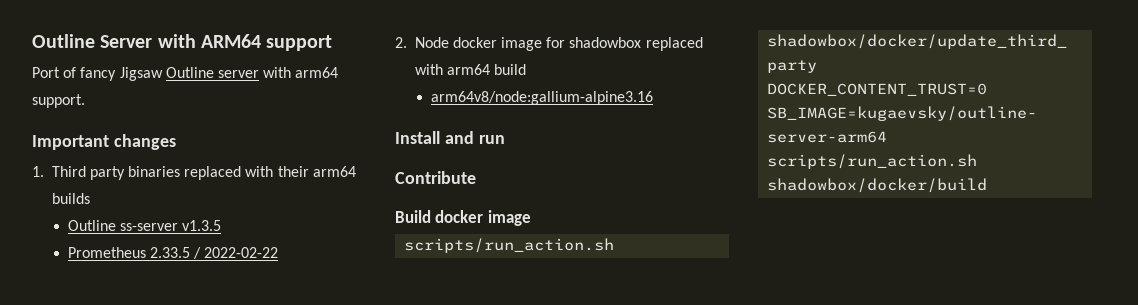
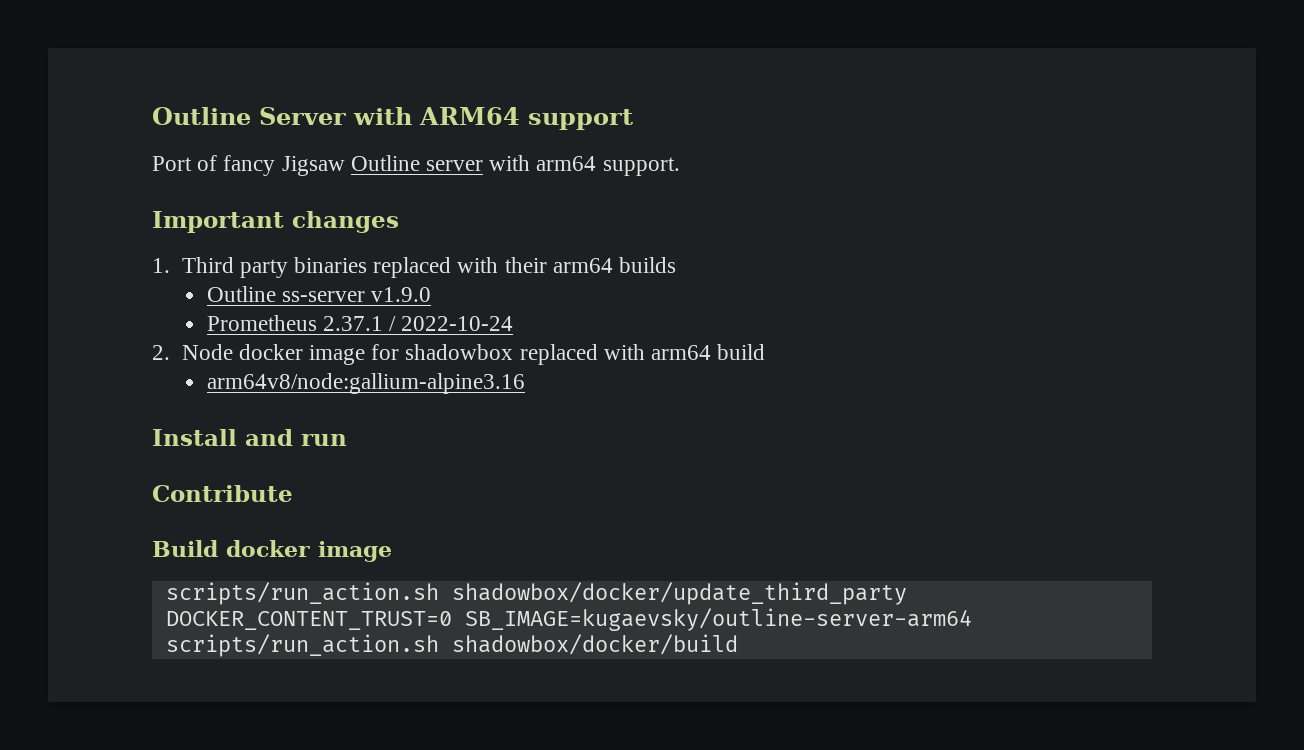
[181,220,221,231] v1.3.5 -> [371,287,432,302] v1.9.0
[149,247,279,259] 2.33.5 / 2022-02-22 -> [322,316,514,331] 2.37.1 / 2022-10-24

